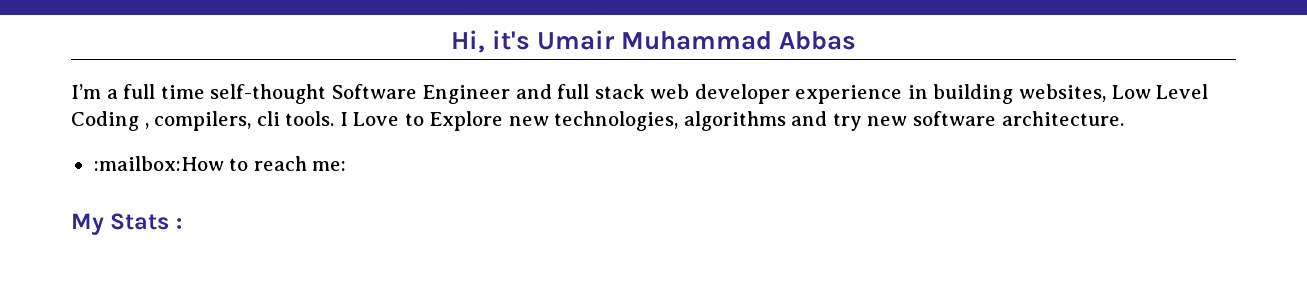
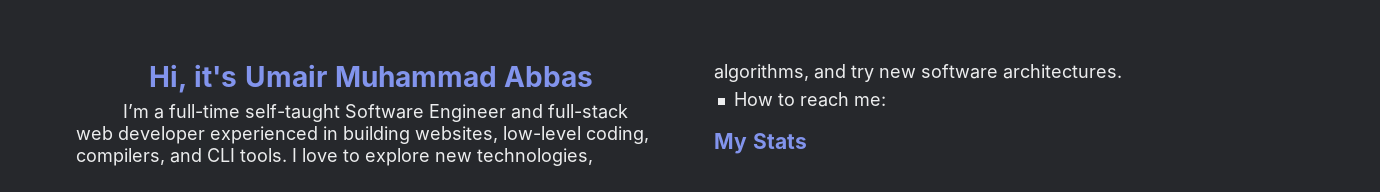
[123,84,327,104] full time self-thought -> [168,104,340,122] full-time self-taught
[557,84,645,99] full stack -> [547,104,628,119] full-stack
[795,85,903,104] experience -> [210,126,318,144] experienced
[1111,84,1209,99] [71,111,504,131] Low Level Coding , compilers, cli tools. I Love to Explore -> [503,126,649,144] [76,148,430,166] low-level coding, compilers, and CLI tools. I love to explore
[683,111,786,131] algorithms -> [714,64,809,82] algorithms,
[1001,111,1124,126] [93,156,224,171] architecture. // :mailbox:How -> [1003,64,1122,79] [733,92,773,106] architectures. // How
[175,218,182,229] : -> (807, 141) none

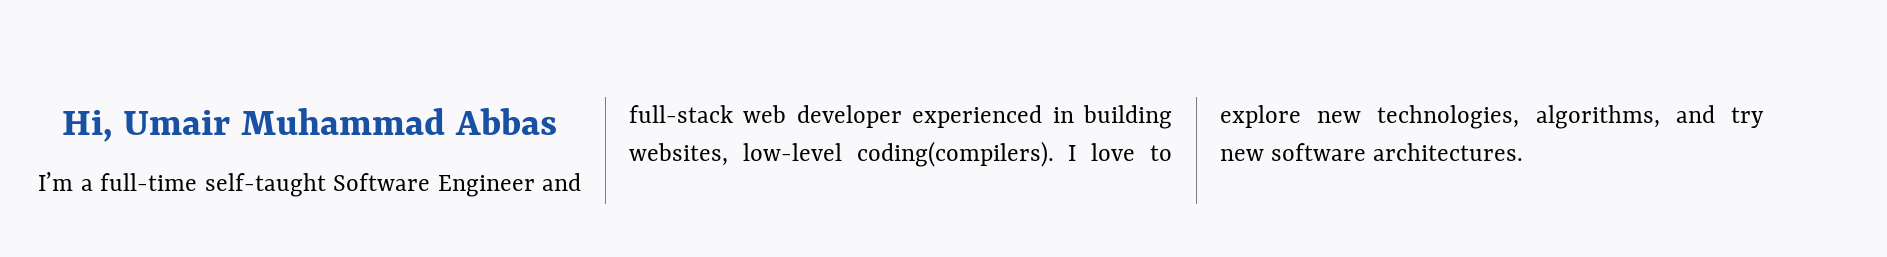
[194,64,238,87] it's -> (112, 126) none
[586,126,649,144] [76,148,287,166] coding, compilers, and CLI tools. -> [856,141,1054,167] coding(compilers).
[733,92,886,107] [714,133,807,154] // How to reach me: // My Stats -> (1524, 152) none

